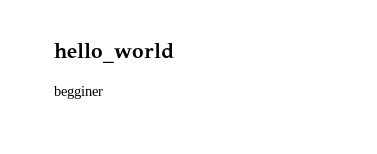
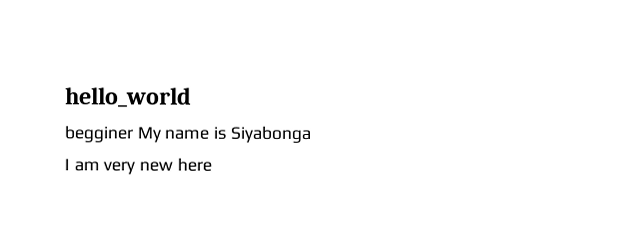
(103, 92) none -> [136,125,311,143] [64,157,212,175] My name is Siyabonga // I am very new here

